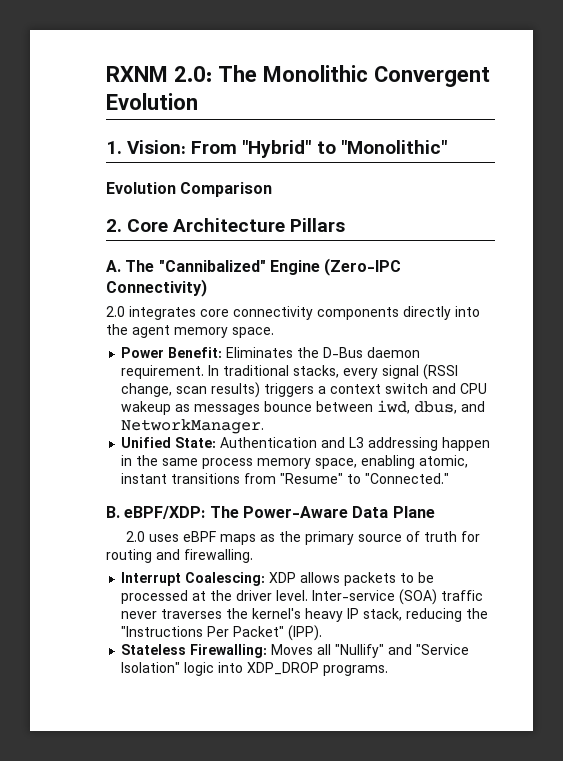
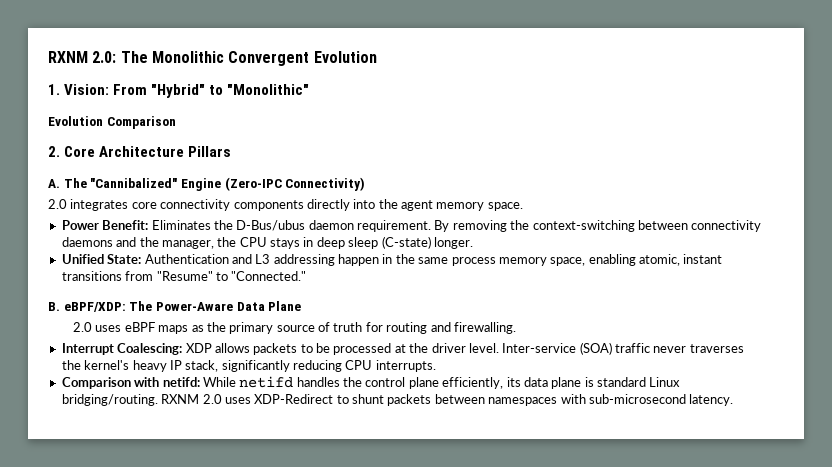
[323,347,364,358] D-Bus -> [236,220,306,231] D-Bus/ubus
[208,364,459,380] [121,382,488,398] [121,400,486,415] [121,419,265,434] In traditional stacks, every signal (RSSI change, scan results) triggers a context switch and CPU wakeup as messages bounce between iwd, dbus, and NetworkManager. -> [434,220,762,232] [61,236,473,249] By removing the context-switching between connectivity daemons and the manager, the CPU stays in deep sleep (C-state) longer.
[406,608,489,622] [121,625,323,641] [121,644,470,658] [121,662,389,676] reducing the "Instructions Per Packet" (IPP). // Stateless Firewalling: Moves all "Nullify" and "Service Isolation" logic into XDP_DROP programs. -> [221,360,436,372] [61,376,681,389] [61,394,734,406] significantly reducing CPU interrupts. // Comparison with netifd: While netifd handles the control plane efficiently, its data plane is standard Linux bridging/routing. RXNM 2.0 uses XDP-Redirect to shunt packets between namespaces with sub-microsecond latency.

